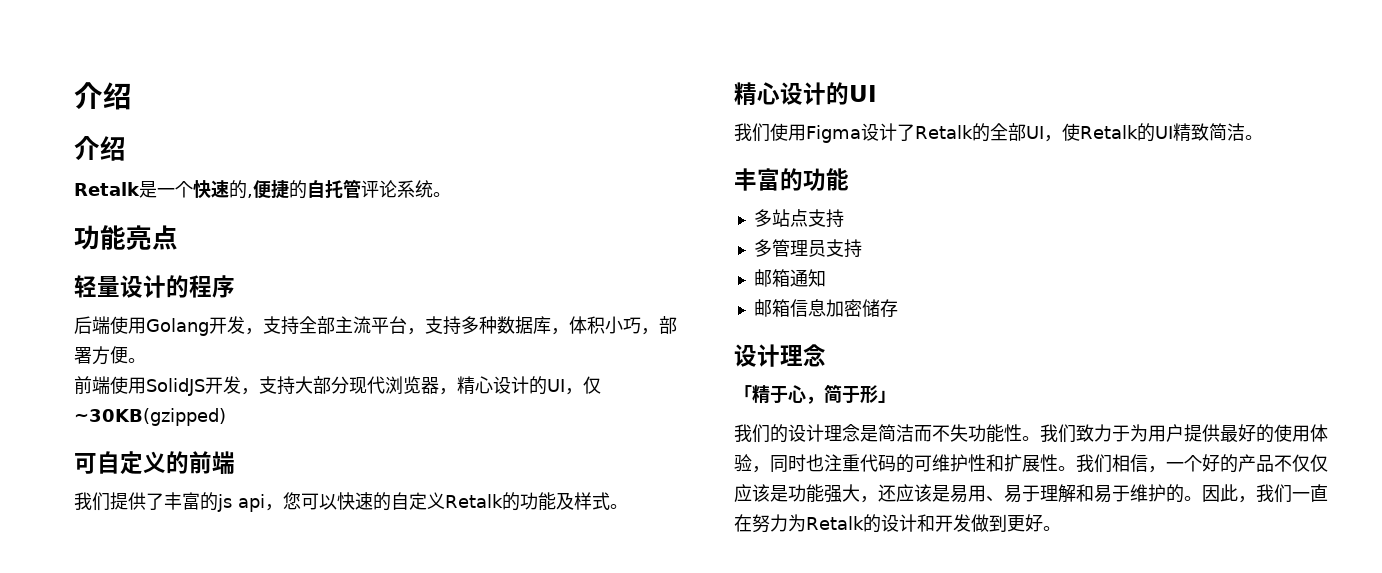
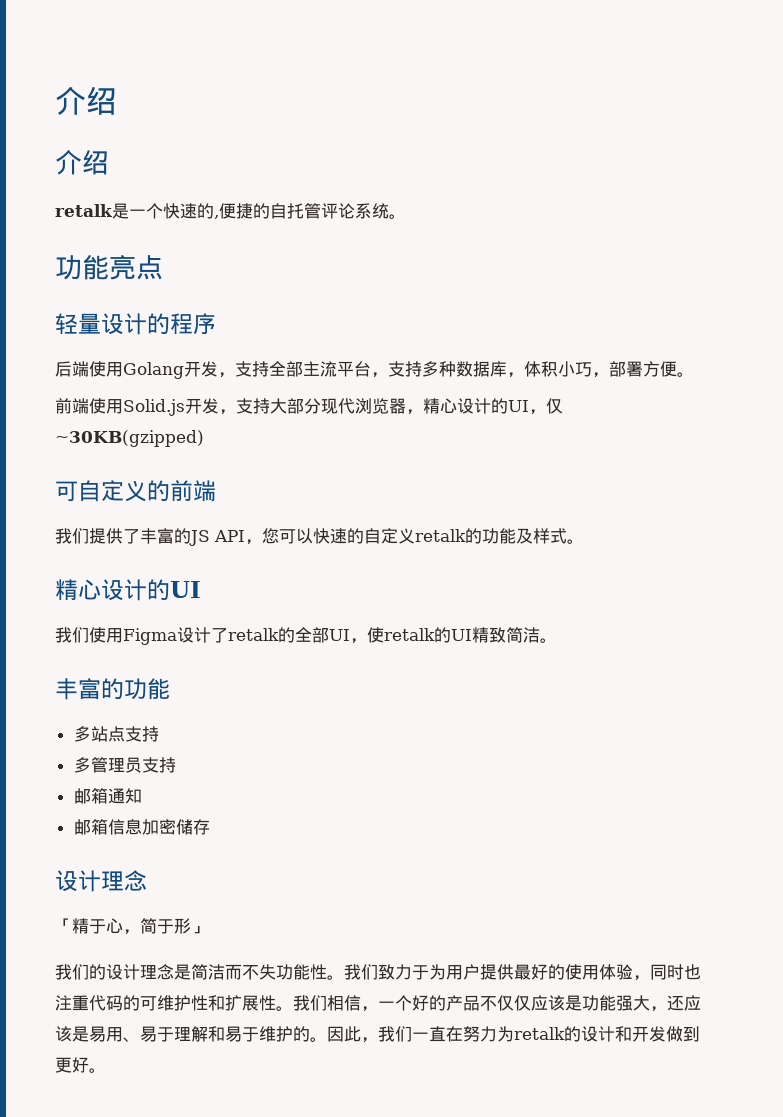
[74,182,140,196] Retalk -> [55,204,113,217] retalk
[146,378,205,396] SolidJS -> [123,399,185,416] Solid.js
[217,494,265,512] js api -> [189,530,245,546] JS API
[445,494,503,508] Retalk -> [415,529,466,542] retalk
[914,125,973,139] Retalk -> [228,628,279,641] retalk
[1079,125,1138,139] Retalk -> [384,628,435,641] retalk
[806,516,864,530] Retalk -> [514,1027,565,1040] retalk

